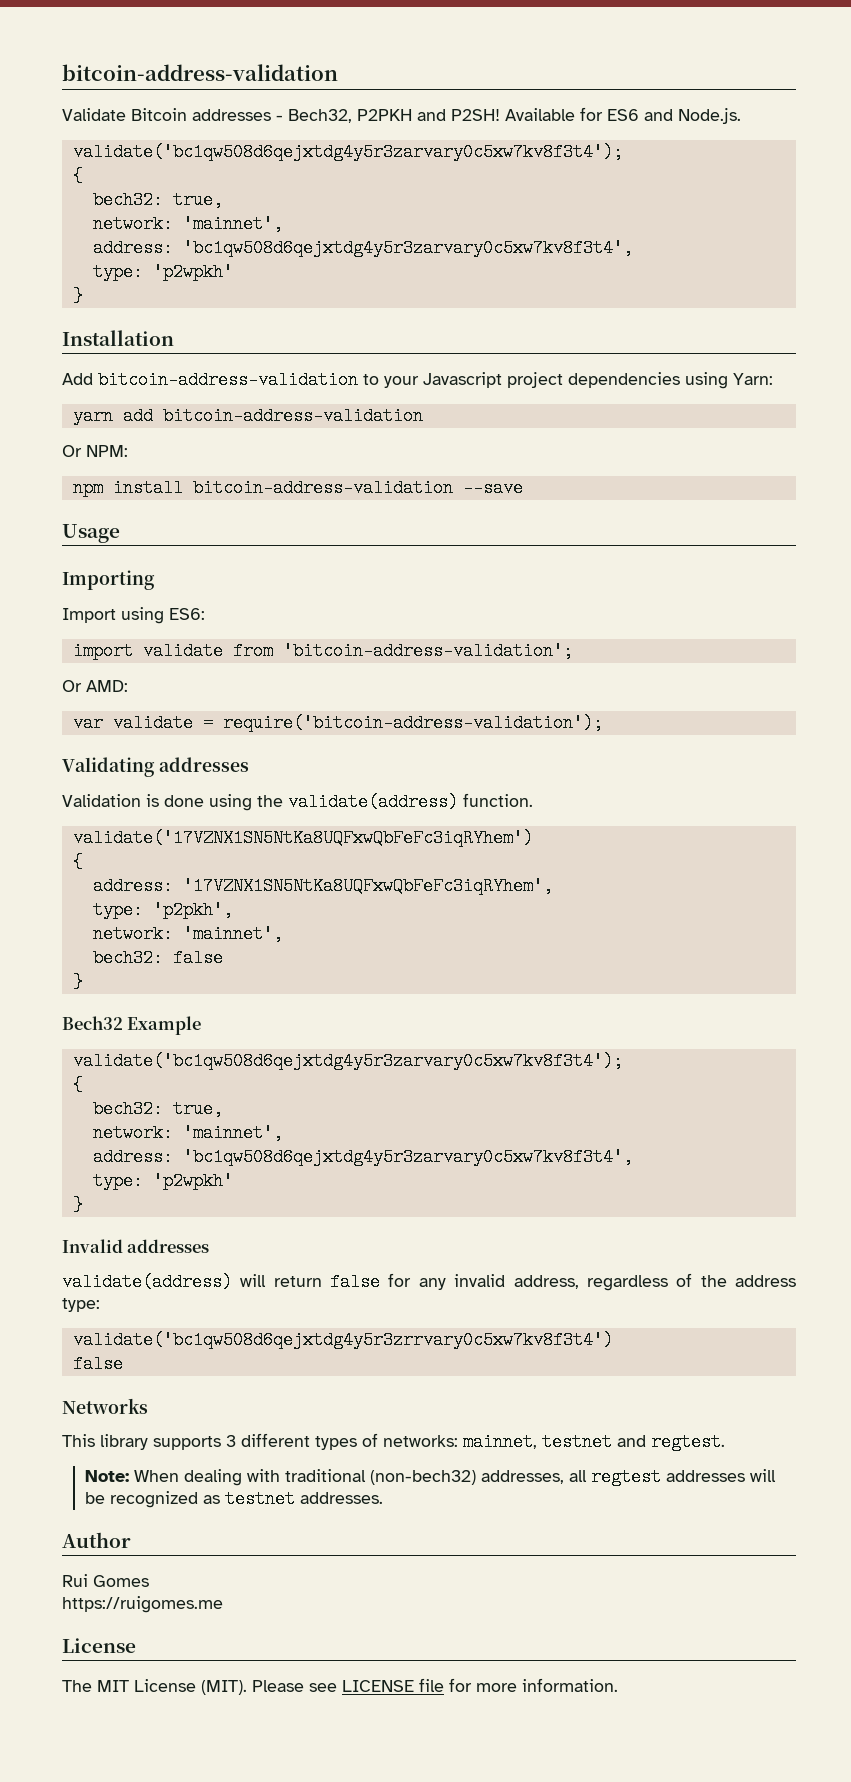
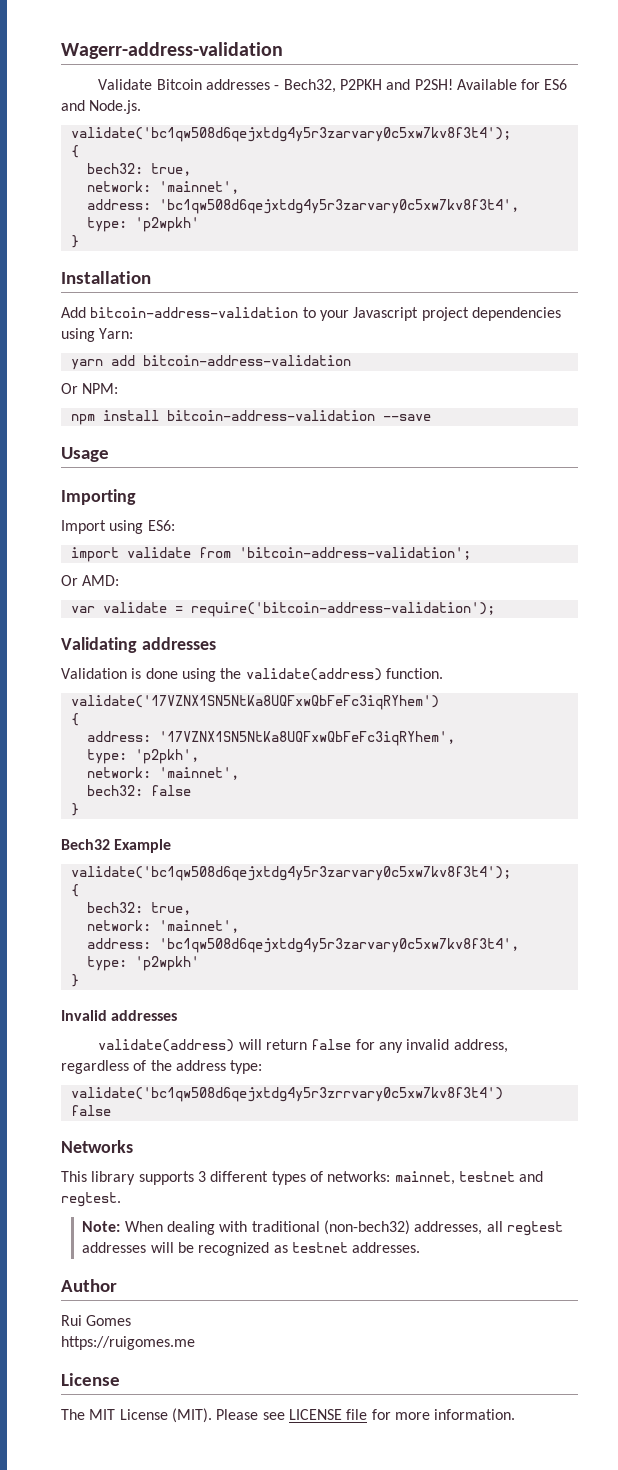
[62,64,338,81] bitcoin-address-validation -> [61,42,283,59] Wagerr-address-validation

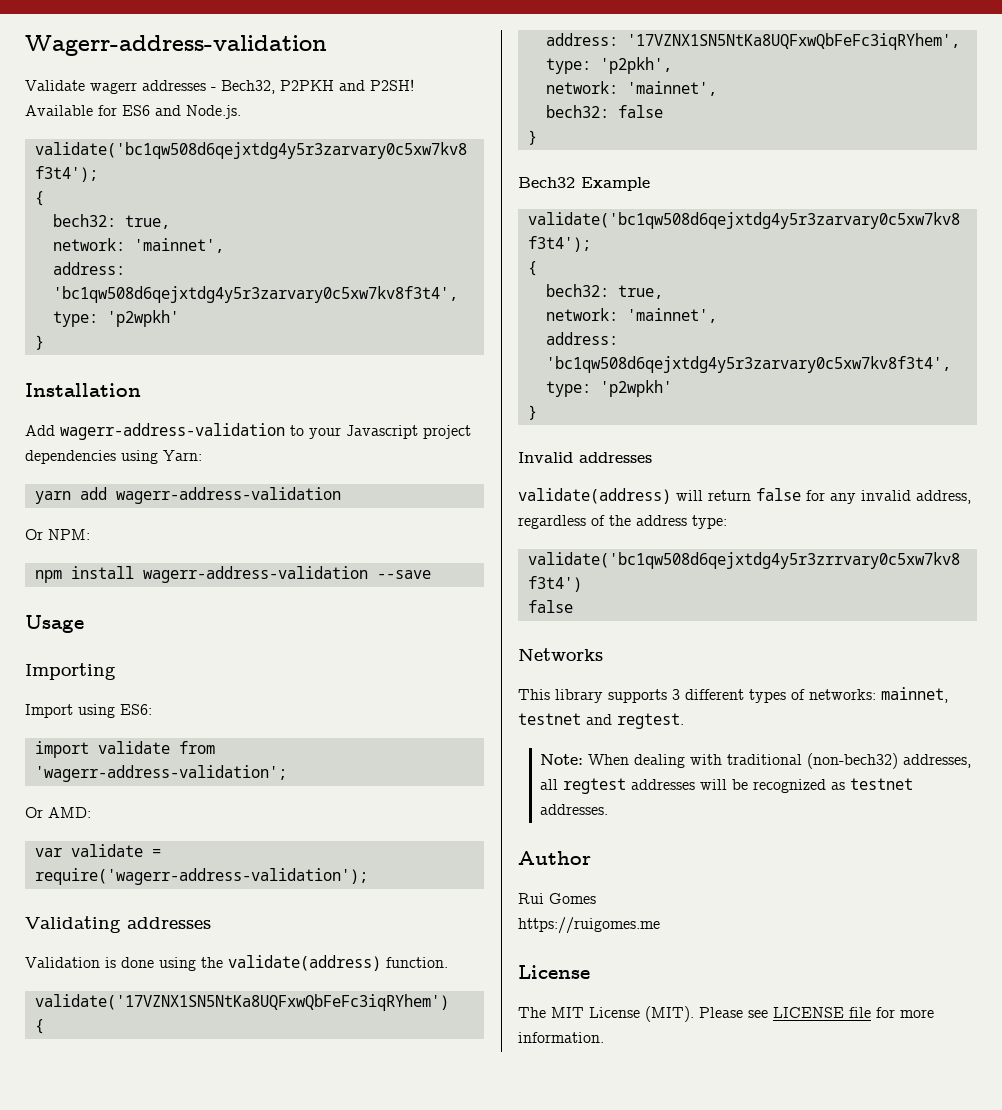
[156,79,202,90] Bitcoin -> [90,82,137,94] wagerr
[90,307,299,318] bitcoin-address-validation -> [60,423,285,440] wagerr-address-validation
[142,355,351,366] bitcoin-address-validation -> [115,487,341,504] wagerr-address-validation
[166,410,375,421] bitcoin-address-validation -> [142,566,368,583] wagerr-address-validation
[238,547,471,560] 'bitcoin-address-validation'; -> [34,765,287,782] 'wagerr-address-validation';
[190,602,495,617] require('bitcoin-address-validation'); -> [34,868,368,885] require('wagerr-address-validation');

